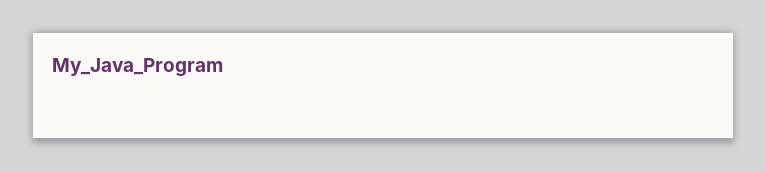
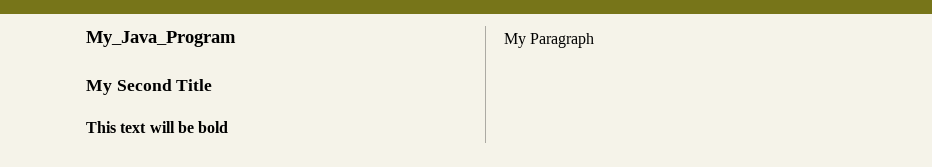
(223, 67) none -> [86,79,213,95] [86,121,229,133] [504,33,595,48] // My Second Title // This text will be bold // My Paragraph

